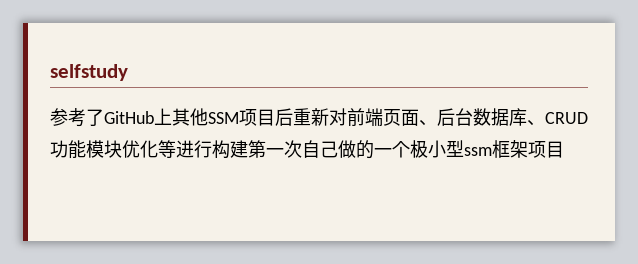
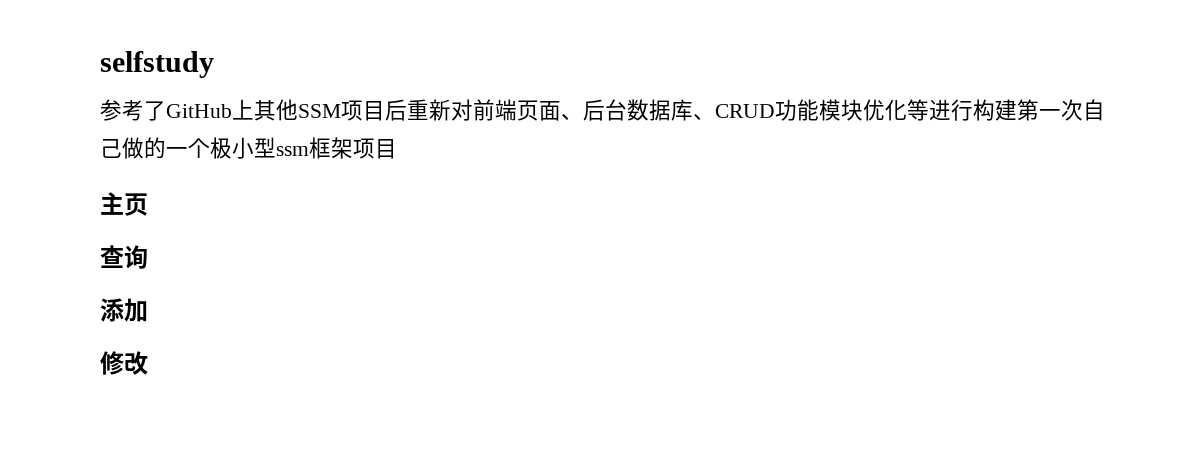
(564, 149) none -> [100,192,148,216] [100,245,148,269] [100,298,148,322] [100,351,148,375] // 主页 // 查询 // 添加 // 修改

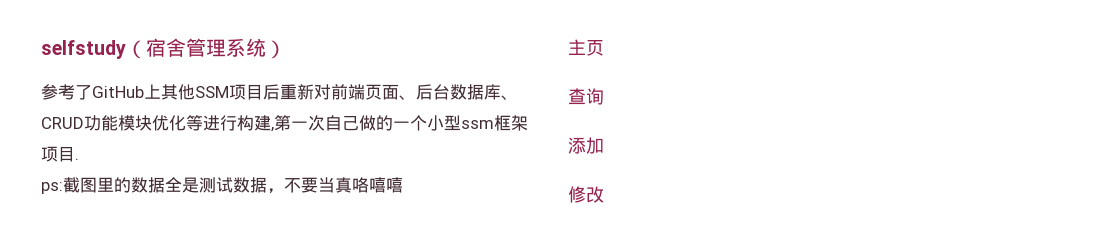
(214, 64) none -> [126,38,286,59] （宿舍管理系统）
(1017, 110) none -> [271,127,274,132] ,
[210,137,232,159] 极 -> (427, 123) none
(397, 149) none -> [75,158,79,160] [41,177,403,194] . // ps:截图里的数据全是测试数据，不要当真咯嘻嘻

